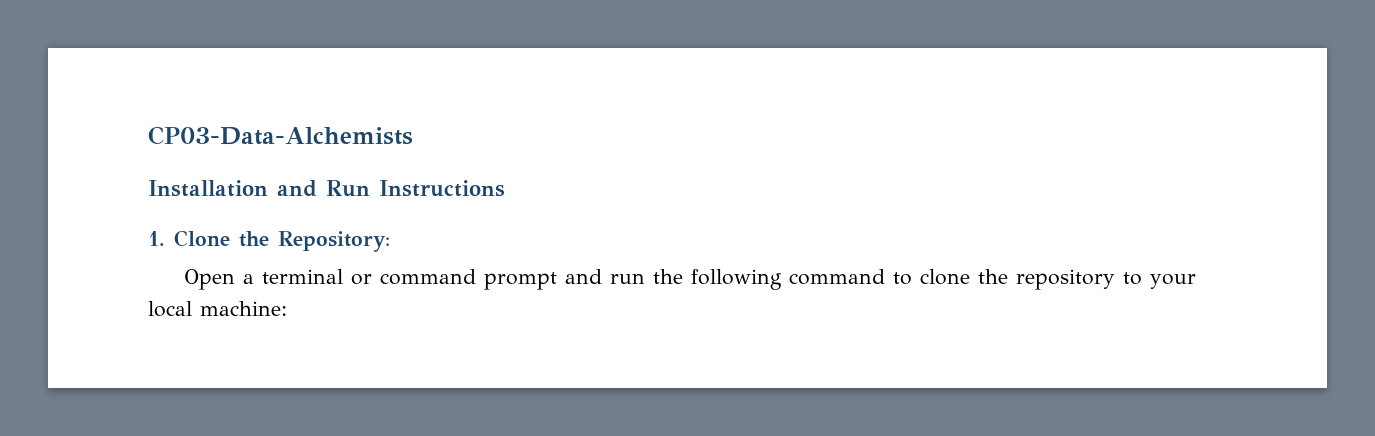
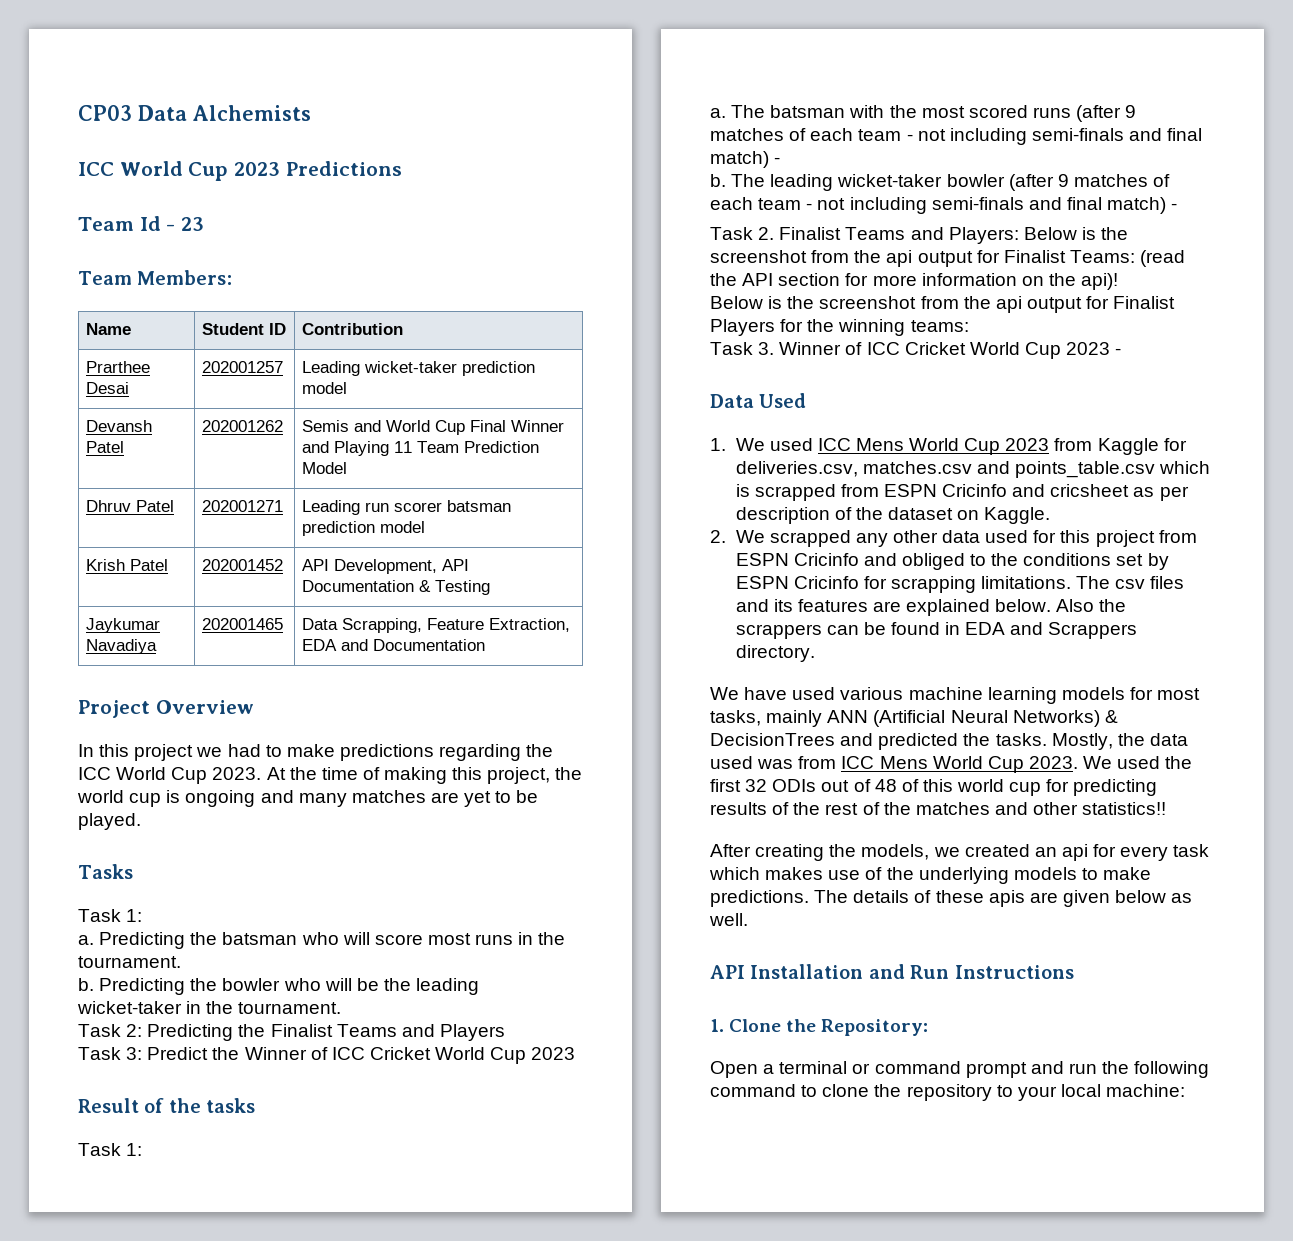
[148,126,413,145] CP03-Data-Alchemists // -> [78,105,311,121] [78,161,402,181] [78,216,204,231] [78,270,233,285] [86,323,132,335] [202,323,287,335] [302,323,404,335] [86,361,151,373] [86,382,130,394] [202,361,284,373] [302,361,536,376] [302,382,348,394] [86,420,153,432] [86,441,125,453] [202,420,284,432] [302,420,565,435] [302,441,540,456] [302,462,348,474] [86,500,175,512] [202,500,284,512] [302,500,512,515] [302,521,426,536] [86,559,169,571] [202,559,284,571] [302,559,470,574] [302,580,491,595] [86,618,161,633] [86,639,158,654] [202,618,284,630] [302,618,571,633] [302,639,486,651] [78,700,254,718] [78,744,554,761] [78,767,583,784] [77,790,539,807] [78,813,141,830] [78,864,133,879] [78,909,143,922] [78,932,566,949] [78,956,181,968] [78,978,480,995] [77,1001,342,1014] [78,1024,505,1041] [78,1047,576,1064] [78,1098,256,1113] [78,1143,143,1156] [710,105,1137,122] [710,128,1203,145] [710,151,781,168] [710,174,1171,191] [710,197,1178,214] [710,227,1129,244] [710,250,1186,267] [710,273,1119,290] [710,296,1176,313] [710,319,969,336] [710,342,1122,359] [710,393,807,408] [710,438,1187,455] [735,461,1211,478] [735,484,1189,501] [735,507,1051,524] [710,530,1197,547] [735,553,1169,570] [735,576,1185,593] [735,599,1127,616] [735,622,1138,639] [735,645,815,662] [710,687,1201,704] [710,710,1118,727] [710,733,1188,750] [710,756,1193,773] [710,779,1158,796] [710,802,1167,815] [710,844,1210,861] [709,867,1152,884] [710,890,1193,907] [709,913,748,926] [710,965,745,979] CP03 Data Alchemists // ICC World Cup 2023 Predictions // Team Id - 23 // Team Members: // Name | Student ID | Contribution // Prarthee Desai | 202001257 | Leading wicket-taker prediction model // Devansh Patel | 202001262 | Semis and World Cup Final Winner and Playing 11 Team Prediction Model // Dhruv Patel | 202001271 | Leading run scorer batsman prediction model // Krish Patel | 202001452 | API Development, API Documentation & Testing // Jaykumar Navadiya | 202001465 | Data Scrapping, Feature Extraction, EDA and Documentation // Project Overview // In this project we had to make predictions regarding the ICC World Cup 2023. At the time of making this project, the world cup is ongoing and many matches are yet to be played. // Tasks // Task 1: // a. Predicting the batsman who will score most runs in the tournament. // b. Predicting the bowler who will be the leading wicket-taker in the tournament. // Task 2: Predicting the Finalist Teams and Players // Task 3: Predict the Winner of ICC Cricket World Cup 2023 // Result of the tasks // Task 1: // a. The batsman with the most scored runs (after 9 matches of each team - not including semi-finals and final match) - // b. The leading wicket-taker bowler (after 9 matches of each team - not including semi-finals and final match) - // Task 2. Finalist Teams and Players: Below is the screenshot from the api output for Finalist Teams: (read the API section for more information on the api)! // Below is the screenshot from the api output for Finalist Players for the winning teams: // Task 3. Winner of ICC Cricket World Cup 2023 - // Data Used // 1. We used ICC Mens World Cup 2023 from Kaggle for deliveries.csv, matches.csv and points_table.csv which is scrapped from ESPN Cricinfo and cricsheet as per description of the dataset on Kaggle. // 2. We scrapped any other data used for this project from ESPN Cricinfo and obliged to the conditions set by ESPN Cricinfo for scrapping limitations. The csv files and its features are explained below. Also the scrappers can be found in EDA and Scrappers directory. // We have used various machine learning models for most tasks, mainly ANN (Artificial Neural Networks) & DecisionTrees and predicted the tasks. Mostly, the data used was from ICC Mens World Cup 2023. We used the first 32 ODIs out of 48 of this world cup for predicting results of the rest of the matches and other statistics!! // After creating the models, we created an api for every task which makes use of the underlying models to make predictions. The details of these apis are given below as well. // API

